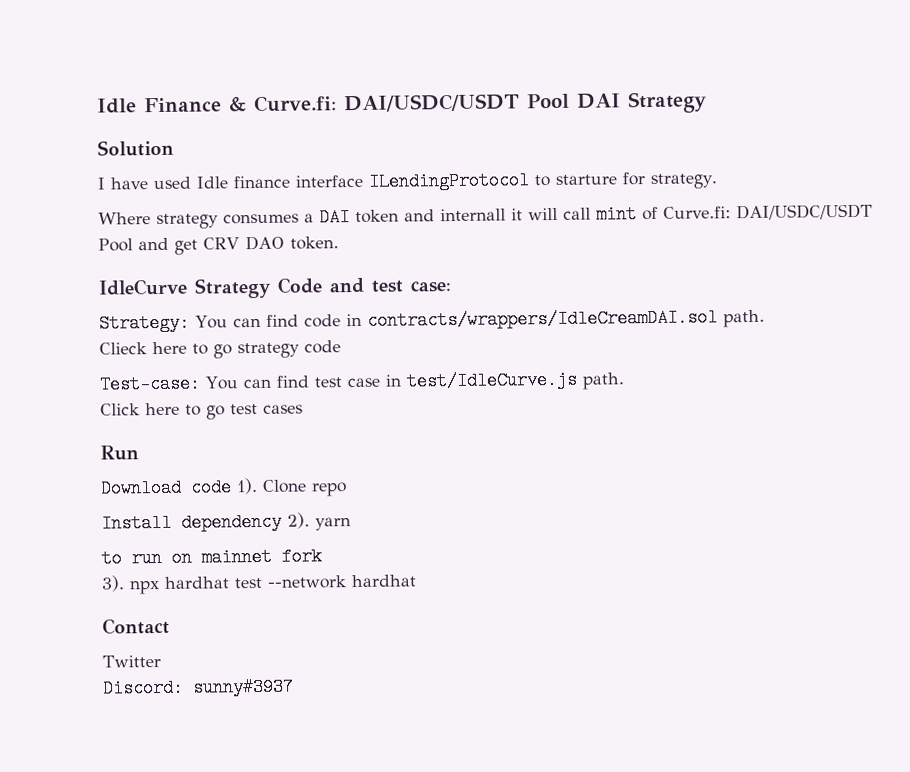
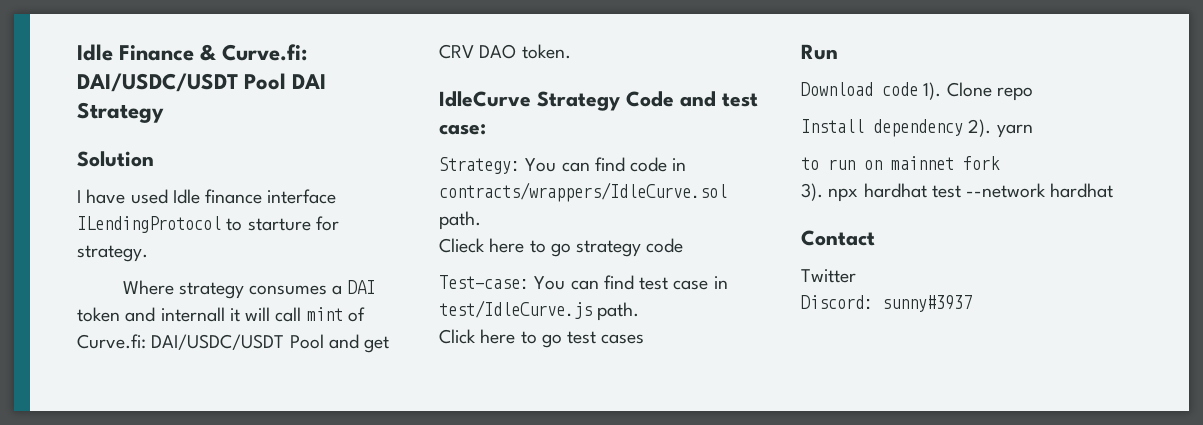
[366,308,718,330] contracts/wrappers/IdleCreamDAI.sol -> [439,182,727,202] contracts/wrappers/IdleCurve.sol

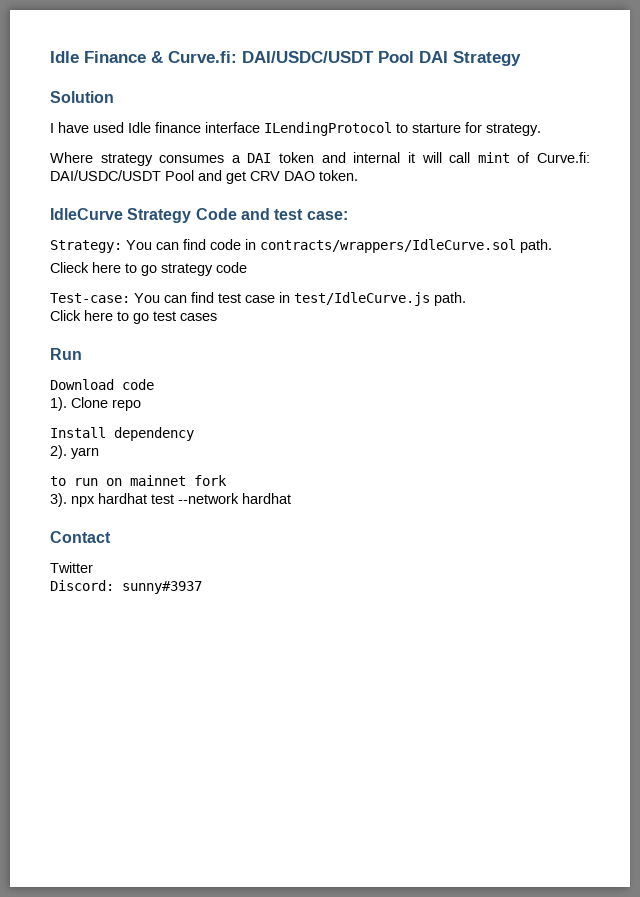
[160,307,225,322] internall -> [353,152,401,163] internal
(918, 89) none -> (154, 384) //
(963, 128) none -> (194, 434) //

